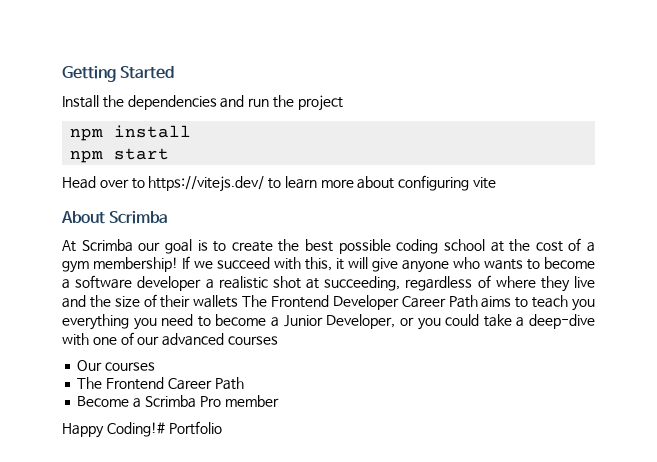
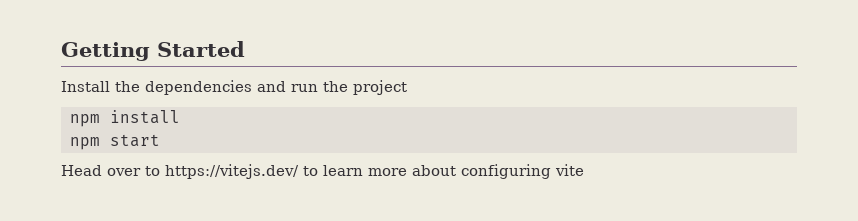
[61,211,169,224] [62,238,595,254] [62,256,595,273] [62,275,596,292] [62,294,595,311] [62,314,596,330] [62,332,278,346] [77,360,156,371] [77,377,244,390] [77,395,279,408] [62,421,222,438] // About Scrimba // At Scrimba our goal is to create the best possible coding school at the cost of a gym membership! If we succeed with this, it will give anyone who wants to become a software developer a realistic shot at succeeding, regardless of where they live and the size of their wallets The Frontend Developer Career Path aims to teach you everything you need to become a Junior Developer, or you could take a deep-dive with one of our advanced courses // Our courses // The Frontend Career Path // Become a Scrimba Pro member // Happy Coding!# Portfolio -> (584, 170) none

